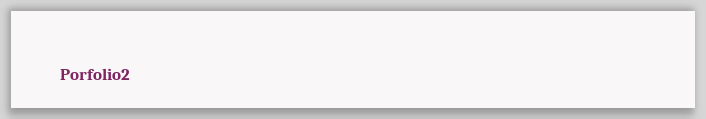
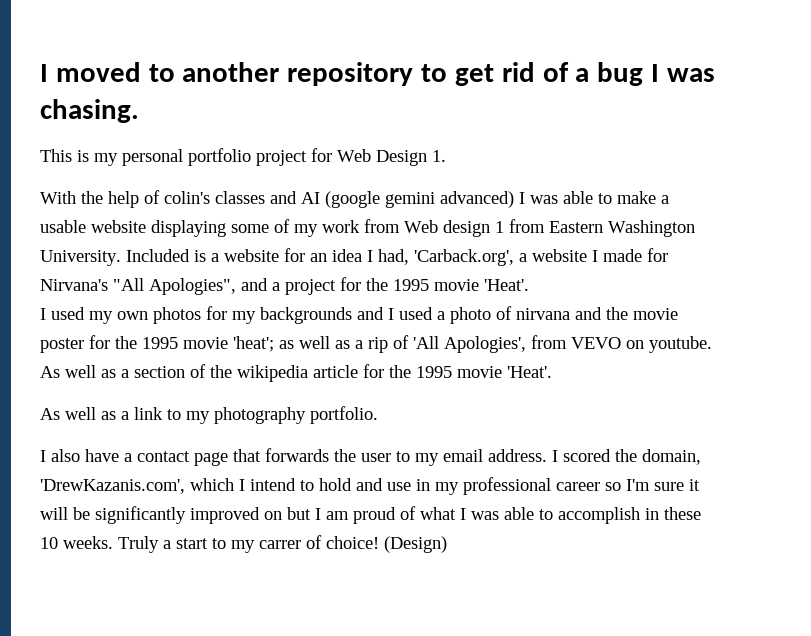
[60,68,130,80] Porfolio2 -> [40,62,715,86] [40,99,139,123] [40,148,446,166] [40,190,669,208] [40,219,695,237] [40,248,668,266] [40,277,529,295] [40,306,678,324] [40,335,712,353] [40,364,552,382] [40,406,378,424] [40,448,701,466] [40,477,700,495] [40,506,701,524] [40,535,447,553] I moved to another repository to get rid of a bug I was chasing. // This is my personal portfolio project for Web Design 1. // With the help of colin's classes and AI (google gemini advanced) I was able to make a usable website displaying some of my work from Web design 1 from Eastern Washington University. Included is a website for an idea I had, 'Carback.org', a website I made for Nirvana's "All Apologies", and a project for the 1995 movie 'Heat'. // I used my own photos for my backgrounds and I used a photo of nirvana and the movie poster for the 1995 movie 'heat'; as well as a rip of 'All Apologies', from VEVO on youtube. As well as a section of the wikipedia article for the 1995 movie 'Heat'. // As well as a link to my photography portfolio. // I also have a contact page that forwards the user to my email address. I scored the domain, 'DrewKazanis.com', which I intend to hold and use in my professional career so I'm sure it will be significantly improved on but I am proud of what I was able to accomplish in these 10 weeks. Truly a start to my carrer of choice! (Design)

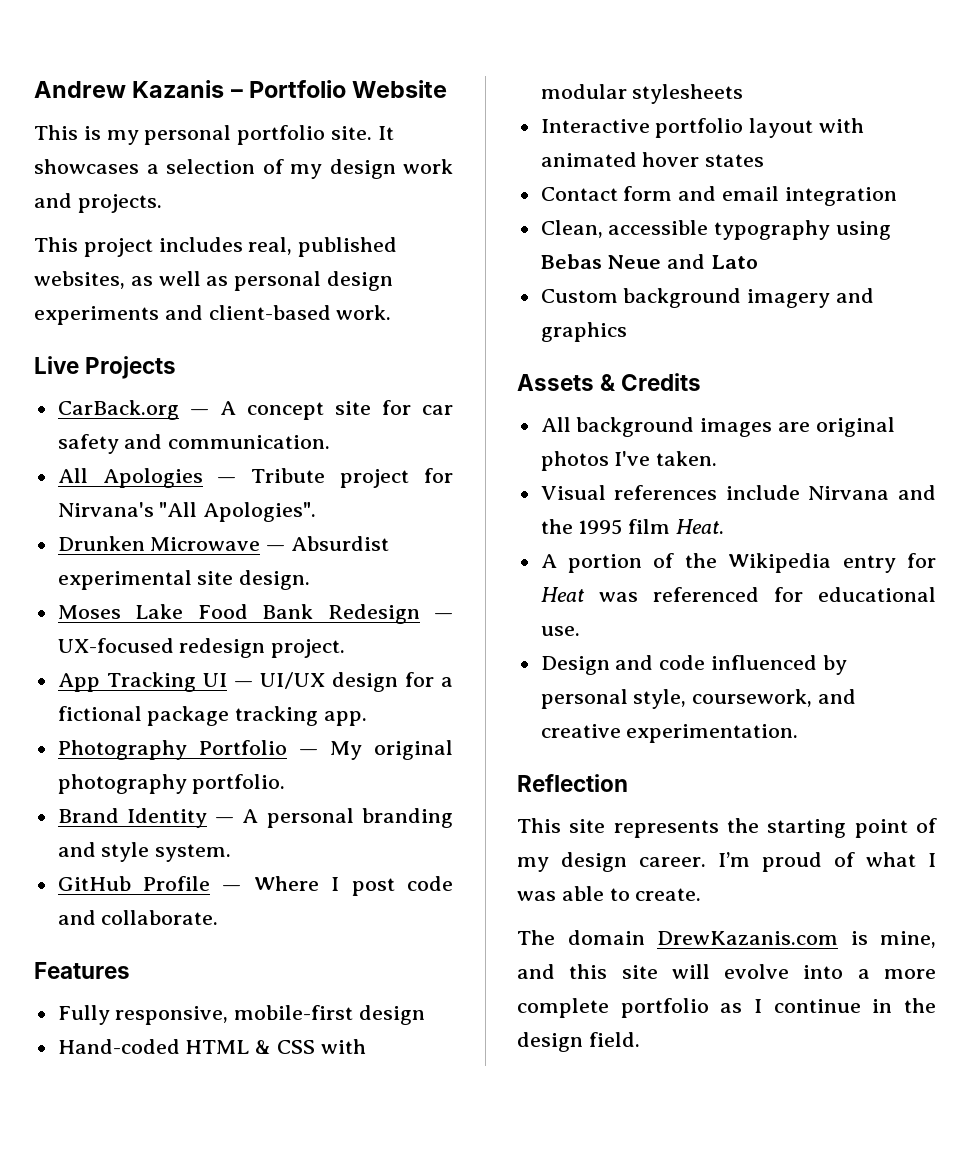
[40,62,715,86] [40,99,139,123] I moved to another repository to get rid of a bug I was chasing. -> [34,80,448,98] Andrew Kazanis – Portfolio Website
[256,148,446,166] [40,190,669,208] [40,219,695,237] [40,248,668,266] [40,277,529,295] [40,306,678,324] [40,335,712,353] [40,364,552,382] [40,406,378,424] [40,448,701,466] [40,477,700,495] [40,506,349,524] project for Web Design 1. // With the help of colin's classes and AI (google gemini advanced) I was able to make a usable website displaying some of my work from Web design 1 from Eastern Washington University. Included is a website for an idea I had, 'Carback.org', a website I made for Nirvana's "All Apologies", and a project for the 1995 movie 'Heat'. // I used my own photos for my backgrounds and I used a photo of nirvana and the movie poster for the 1995 movie 'heat'; as well as a rip of 'All Apologies', from VEVO on youtube. As well as a section of the wikipedia article for the 1995 movie 'Heat'. // As well as a link to my photography portfolio. // I also have a contact page that forwards the user to my email address. I scored the domain, 'DrewKazanis.com', which I intend to hold and use in my professional career so I'm sure it will be significantly improved on but I am -> [331,126,394,140] [34,159,453,179] [34,193,162,213] [34,237,398,257] [34,271,394,291] [34,305,392,325] [34,356,177,379] [57,400,454,420] [57,434,331,454] [57,468,453,488] [57,502,317,522] [57,536,390,551] [57,570,311,590] [57,604,453,624] [57,638,346,658] [57,672,453,692] [57,706,368,726] [57,740,453,760] [57,774,286,794] [57,808,453,828] [57,842,232,862] [57,876,453,896] [57,910,219,925] [34,962,130,979] [57,1005,426,1025] [57,1039,366,1054] [540,84,744,104] [540,118,865,138] [540,152,765,167] [540,186,897,206] [540,220,892,240] [540,254,759,269] [540,288,875,308] [540,322,627,342] [517,373,702,391] [540,417,895,437] [540,451,718,471] [540,485,936,500] [540,519,725,535] [540,553,936,573] [540,587,936,602] [540,626,580,636] [540,655,847,675] [540,689,857,709] [540,724,799,743] [517,774,628,792] [517,818,937,838] [517,852,750,872] site. It showcases a selection of my design work and projects. // This project includes real, published websites, as well as personal design experiments and client-based work. // Live Projects // CarBack.org — A concept site for car safety and communication. // All Apologies — Tribute project for Nirvana's "All Apologies". // Drunken Microwave — Absurdist experimental site design. // Moses Lake Food Bank Redesign — UX-focused redesign project. // App Tracking UI — UI/UX design for a fictional package tracking app. // Photography Portfolio — My original photography portfolio. // Brand Identity — A personal branding and style system. // GitHub Profile — Where I post code and collaborate. // Features // Fully responsive, mobile-first design // Hand-coded HTML & CSS with modular stylesheets // Interactive portfolio layout with animated hover states // Contact form and email integration // Clean, accessible typography using Bebas Neue and Lato // Custom background imagery and graphics // Assets & Credits // All background images are original photos I've taken. // Visual references include Nirvana and the 1995 film Heat. // A portion of the Wikipedia entry for Heat was referenced for educational use. // Design and code influenced by personal style, coursework, and creative experimentation. // Reflection // This site represents the starting point of my design career. I’m
[558,507,701,524] [40,535,447,553] accomplish in these 10 weeks. Truly a start to my carrer of choice! (Design) -> [635,888,702,901] [517,930,936,948] [517,964,936,979] [517,998,936,1018] [517,1032,640,1052] create. // The domain DrewKazanis.com is mine, and this site will evolve into a more complete portfolio as I continue in the design field.

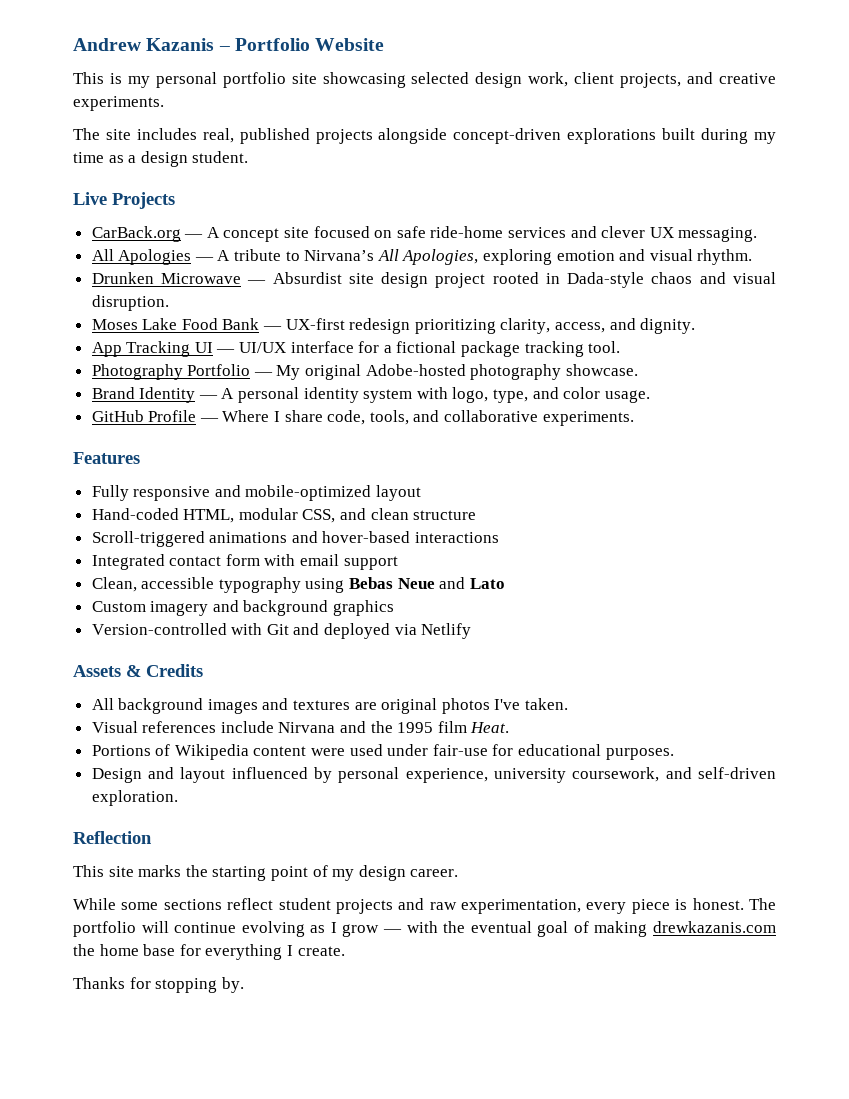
[331,126,394,140] [34,159,453,179] [34,193,162,213] [34,237,398,257] [34,271,394,291] [34,305,392,325] site. It showcases a selection of my design work and projects. // This project includes real, published websites, as well as personal design experiments and client-based work. -> [291,72,776,88] [73,96,164,111] [73,128,776,144] [73,151,249,167] site showcasing selected design work, client projects, and creative experiments. // The site includes real, published projects alongside concept-driven explorations built during my time as a design student.
[381,400,454,415] [57,434,331,454] [57,468,453,488] [57,502,317,522] [57,536,390,551] [57,570,311,590] [57,604,453,624] [57,638,346,658] for car safety and communication. // All Apologies — Tribute project for Nirvana's "All Apologies". // Drunken Microwave — Absurdist experimental site design. // Moses Lake Food Bank Redesign — UX-focused redesign project. -> [313,226,758,242] [91,249,753,265] [91,272,776,288] [91,295,169,311] [91,318,696,334] focused on safe ride-home services and clever UX messaging. // All Apologies — A tribute to Nirvana’s All Apologies, exploring emotion and visual rhythm. // Drunken Microwave — Absurdist site design project rooted in Dada-style chaos and visual disruption. // Moses Lake Food Bank — UX-first redesign prioritizing clarity, access, and dignity.
[331,672,398,692] design -> [290,341,354,353] interface
[324,711,368,726] app. -> [588,341,621,353] tool.
[57,774,286,794] photography portfolio. -> [365,364,638,380] Adobe-hosted photography showcase.
[362,808,453,828] [57,842,232,862] branding and style system. -> [303,387,650,403] identity system with logo, type, and color usage.
[351,876,453,896] [57,910,219,925] [34,962,130,979] [57,1005,426,1025] [57,1039,366,1054] [540,84,744,104] [540,118,865,138] [540,152,765,167] [540,186,897,206] post code and collaborate. // Features // Fully responsive, mobile-first design // Hand-coded HTML & CSS with modular stylesheets // Interactive portfolio layout with animated hover states // Contact form and email integration -> [284,410,634,426] [73,452,140,464] [91,485,422,501] [91,508,477,523] [91,531,500,547] [91,554,398,570] share code, tools, and collaborative experiments. // Features // Fully responsive and mobile-optimized layout // Hand-coded HTML, modular CSS, and clean structure // Scroll-triggered animations and hover-based interactions // Integrated contact form with email support
[623,288,742,308] background -> (146, 606) none
(875, 295) none -> [243,600,329,616] background
(627, 332) none -> [91,623,472,639] // Version-controlled with Git and deployed via Netlify
(773, 427) none -> [262,698,351,710] and textures
[540,553,936,573] [540,587,759,602] A portion of the Wikipedia entry for Heat was referenced -> [91,744,488,760] Portions of Wikipedia content were used under fair-use
[540,626,580,636] use. -> [605,748,674,760] purposes.
[659,655,706,670] code -> [180,767,226,783] layout
[633,689,857,709] [540,724,799,743] style, coursework, and creative experimentation. -> [405,767,776,783] [91,790,178,806] experience, university coursework, and self-driven exploration.
[613,820,719,838] represents -> [138,865,182,877] marks
[717,852,936,872] [517,886,702,901] [517,930,936,948] [517,964,936,979] [517,998,936,1018] [517,1032,640,1052] I’m proud of what I was able to create. // The domain DrewKazanis.com is mine, and this site will evolve into a more complete portfolio as I continue in the design field. -> [73,898,776,914] [73,921,776,937] [73,944,345,960] [73,977,244,993] // While some sections reflect student projects and raw experimentation, every piece is honest. The portfolio will continue evolving as I grow — with the eventual goal of making drewkazanis.com the home base for everything I create. // Thanks for stopping by.

